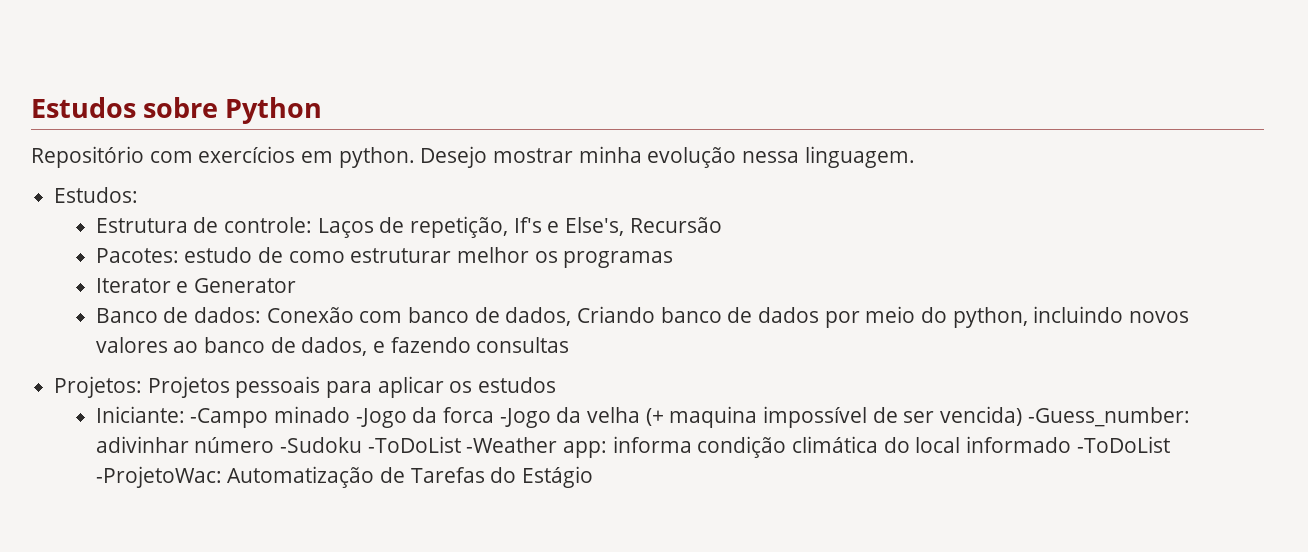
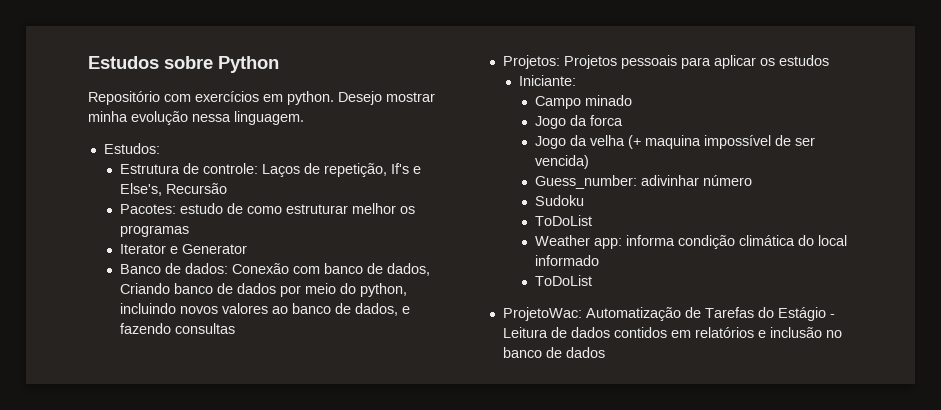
[190,408,269,428] -Campo -> [535,96,582,109] // Campo
[355,408,407,428] -Jogo -> [535,116,567,129] // Jogo
[499,408,551,428] -Jogo -> [535,136,567,149] // Jogo
[1027,407,1190,427] -Guess_number: -> [535,175,638,189] // Guess_number:
[280,436,558,453] -Sudoku -ToDoList -Weather -> [535,195,585,206] [535,215,593,226] [535,235,591,246] // Sudoku // ToDoList // Weather
[1076,436,1170,453] [95,466,222,488] -ToDoList -ProjetoWac: -> [535,275,593,286] [502,307,582,321] // ToDoList // ProjetoWac:
(594, 477) none -> [829,314,835,318] [502,327,842,338] [502,347,605,358] - Leitura de dados contidos em relatórios e inclusão no banco de dados

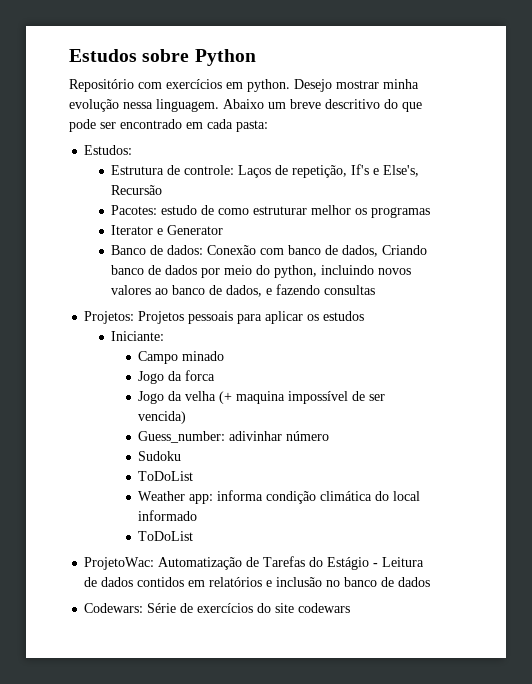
(304, 118) none -> [223,99,422,112] [69,119,268,132] Abaixo um breve descritivo do que pode ser encontrado em cada pasta:
(605, 352) none -> [84,603,351,613] // Codewars: Série de exercícios do site codewars

